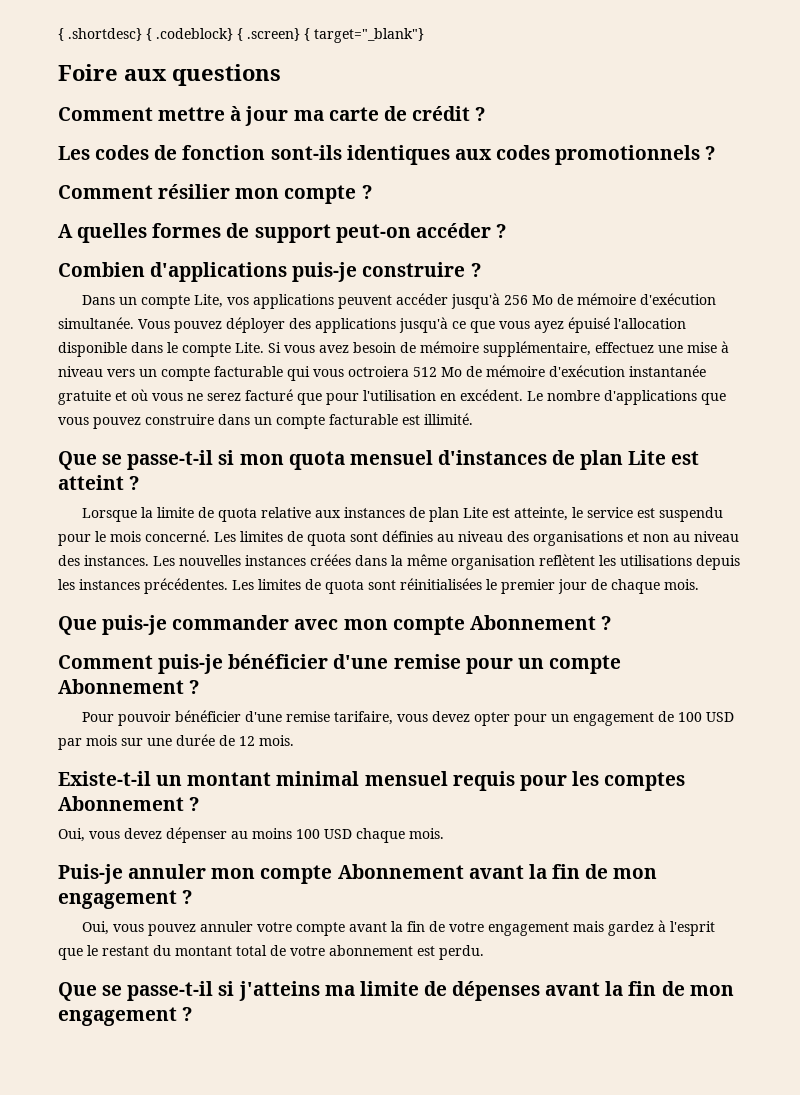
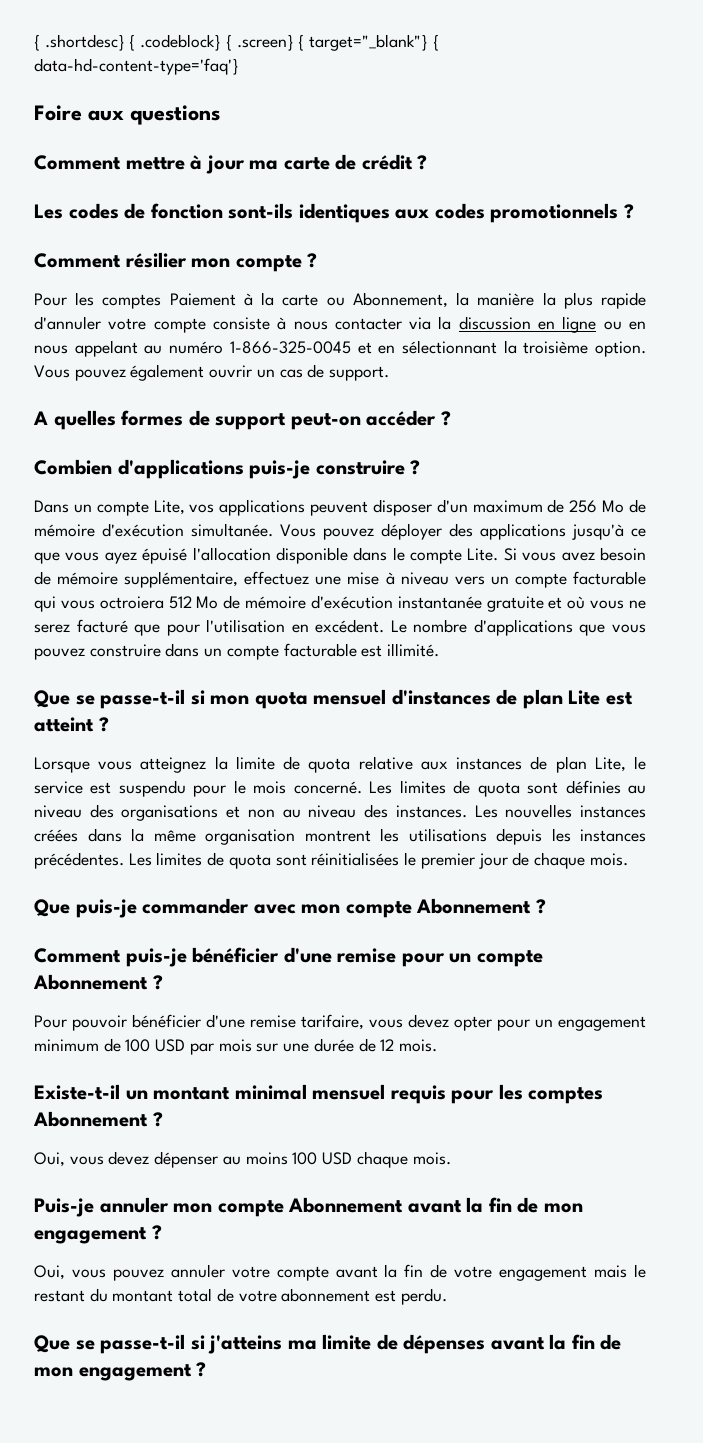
(424, 35) none -> [432,34,439,51] [34,58,239,75] { data-hd-content-type='faq'}
(372, 192) none -> [34,292,646,309] [34,316,646,333] [34,340,646,357] [34,364,390,381] // Pour les comptes Paiement à la carte ou Abonnement, la manière la plus rapide d'annuler votre compte consiste à nous contacter via la discussion en ligne ou en nous appelant au numéro 1-866-325-0045 et en sélectionnant la troisième option. Vous pouvez également ouvrir un cas de support.
[396,293,501,309] accéder jusqu'à -> [372,499,565,516] disposer d'un maximum de
(138, 515) none -> [98,757,207,773] vous atteignez
[463,507,569,521] Lite est atteinte, -> [594,757,626,772] Lite,
[539,554,595,566] reflètent -> [304,830,371,842] montrent
(655, 719) none -> [34,1039,99,1052] minimum
[608,920,716,936] [58,948,83,960] gardez à l'esprit que -> (628, 1271) none

